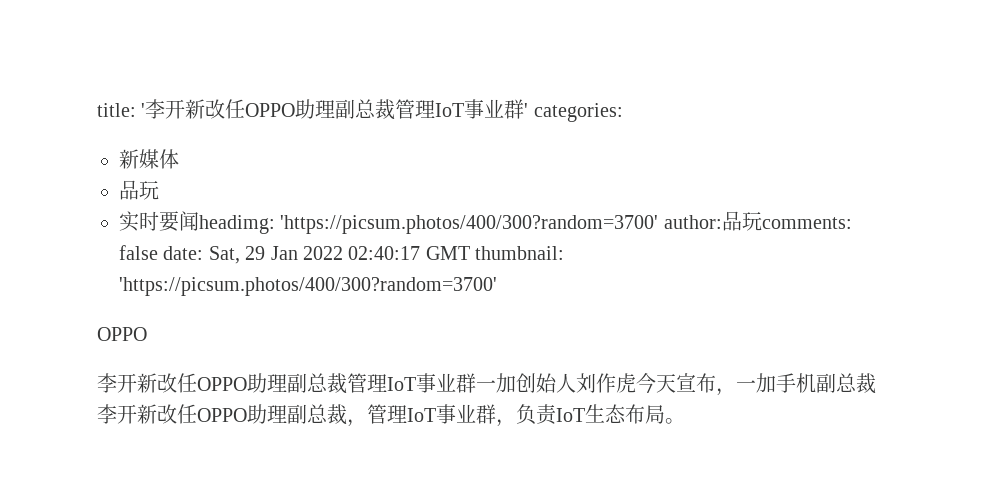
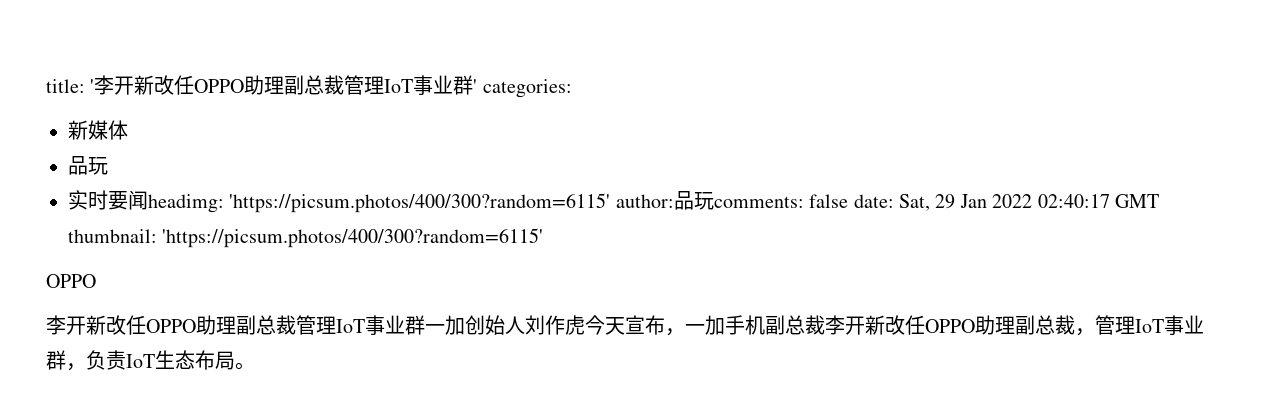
[280,215,659,234] 'https://picsum.photos/400/300?random=3700' -> [229,193,611,213] 'https://picsum.photos/400/300?random=6115'
[119,277,497,296] 'https://picsum.photos/400/300?random=3700' -> [162,228,544,248] 'https://picsum.photos/400/300?random=6115'

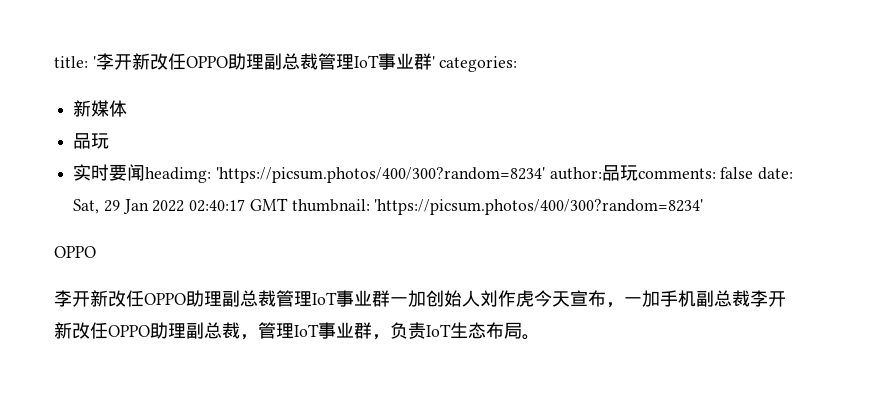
[229,193,611,213] 'https://picsum.photos/400/300?random=6115' -> [215,167,545,183] 'https://picsum.photos/400/300?random=8234'
[162,228,544,248] 'https://picsum.photos/400/300?random=6115' -> [374,199,704,215] 'https://picsum.photos/400/300?random=8234'

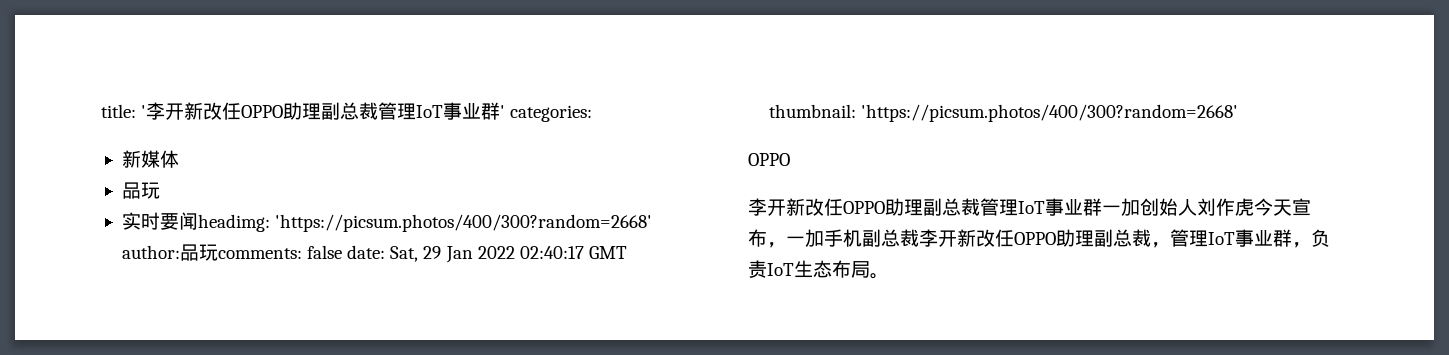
[215,167,545,183] 'https://picsum.photos/400/300?random=8234' -> [275,214,653,232] 'https://picsum.photos/400/300?random=2668'
[374,199,704,215] 'https://picsum.photos/400/300?random=8234' -> [861,104,1239,122] 'https://picsum.photos/400/300?random=2668'

